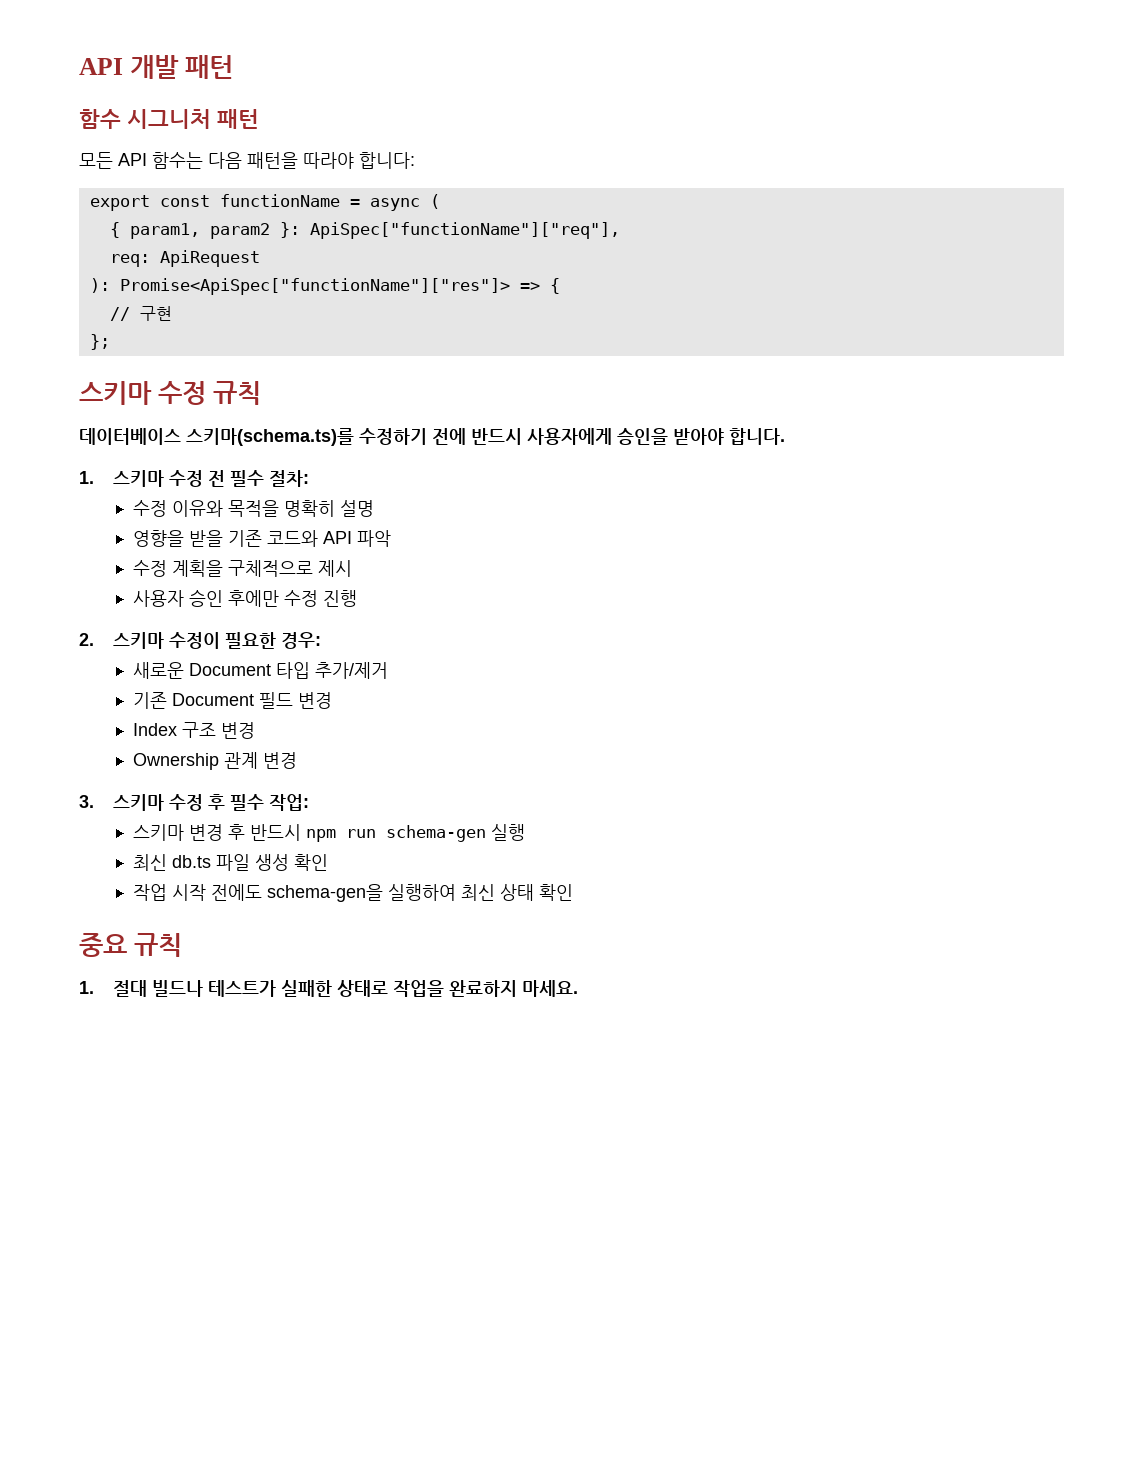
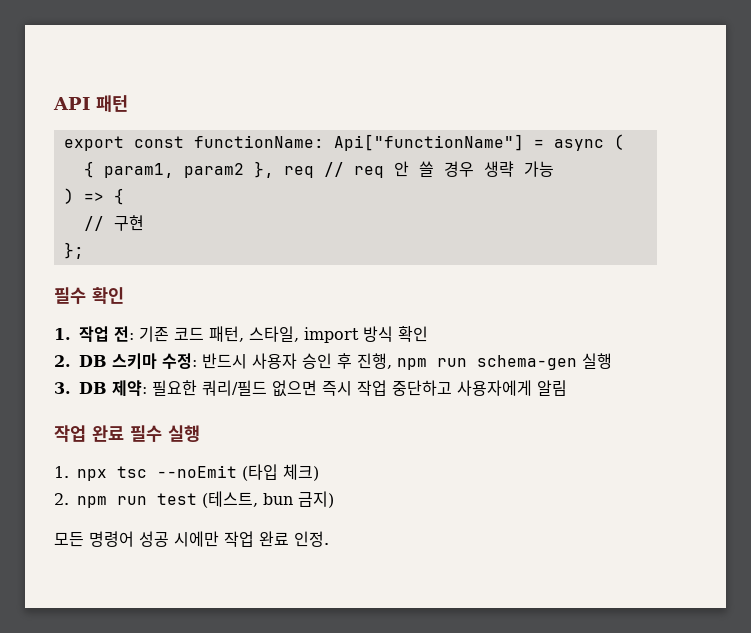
[79,55,233,79] [79,109,259,129] [79,152,415,169] API 개발 패턴 // 함수 시그니처 패턴 // 모든 API 함수는 다음 패턴을 따라야 합니다: -> [53,95,128,112] API 패턴
[219,194,340,207] functionName -> [193,134,524,151] functionName: Api["functionName"]
[279,222,620,239] [109,250,260,267] [89,278,510,295] }: ApiSpec["functionName"]["req"], // req: ApiRequest // ): Promise<ApiSpec["functionName"]["res"]> -> [253,161,554,178] [63,188,74,204] }, req // req 안 쓸 경우 생략 가능 // )
[79,381,261,405] [79,428,785,446] [79,470,309,487] [132,500,374,517] [132,530,391,547] [132,560,352,577] [132,589,357,607] [79,632,321,649] [132,662,388,679] [132,692,332,709] [132,722,255,739] [132,752,297,770] [79,794,309,811] [132,824,525,842] [132,854,328,871] [132,884,573,902] [79,933,182,957] [79,980,578,997] 스키마 수정 규칙 // 데이터베이스 스키마(schema.ts)를 수정하기 전에 반드시 사용자에게 승인을 받아야 합니다. // 1. 스키마 수정 전 필수 절차: // 수정 이유와 목적을 명확히 설명 // 영향을 받을 기존 코드와 API 파악 // 수정 계획을 구체적으로 제시 // 사용자 승인 후에만 수정 진행 // 2. 스키마 수정이 필요한 경우: // 새로운 Document 타입 추가/제거 // 기존 Document 필드 변경 // Index 구조 변경 // Ownership 관계 변경 // 3. 스키마 수정 후 필수 작업: // 스키마 변경 후 반드시 npm run schema-gen 실행 // 최신 db.ts 파일 생성 확인 // 작업 시작 전에도 schema-gen을 실행하여 최신 상태 확인 // 중요 규칙 // 1. 절대 빌드나 테스트가 실패한 상태로 작업을 완료하지 마세요. -> [54,287,124,304] [54,326,428,343] [54,353,612,370] [54,380,567,397] [54,425,200,442] [54,464,319,481] [54,491,334,508] [54,531,329,547] 필수 확인 // 1. 작업 전: 기존 코드 패턴, 스타일, import 방식 확인 // 2. DB 스키마 수정: 반드시 사용자 승인 후 진행, npm run schema-gen 실행 // 3. DB 제약: 필요한 쿼리/필드 없으면 즉시 작업 중단하고 사용자에게 알림 // 작업 완료 필수 실행 // 1. npx tsc --noEmit (타입 체크) // 2. npm run test (테스트, bun 금지) // 모든 명령어 성공 시에만 작업 완료 인정.

